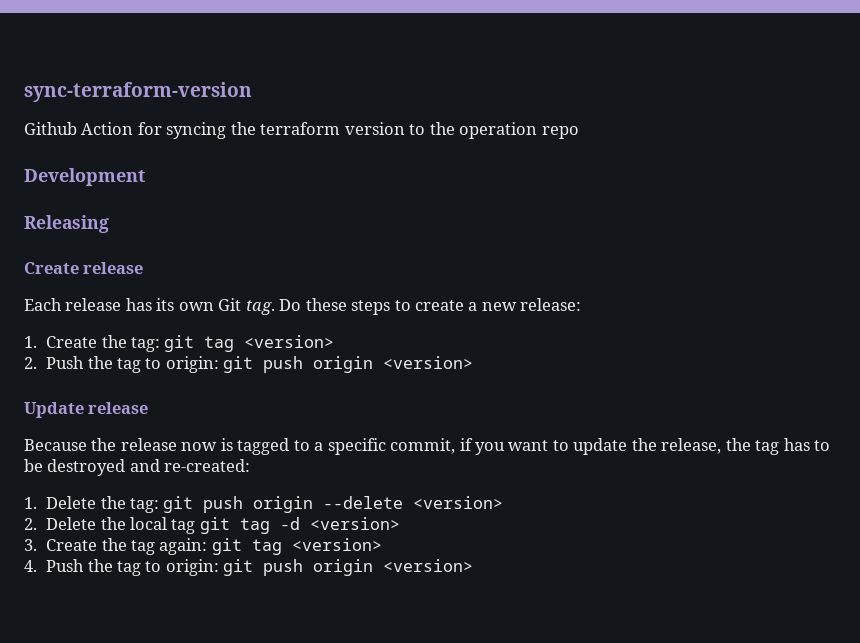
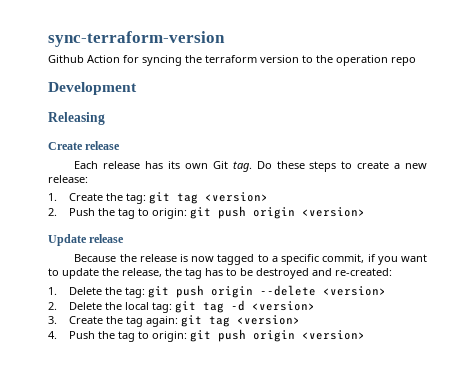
[181,438,233,451] now is -> [179,254,215,262] is now
[171,519,196,534] tag -> [152,302,173,313] tag:

